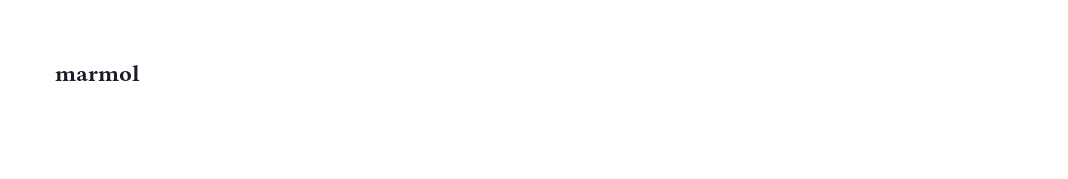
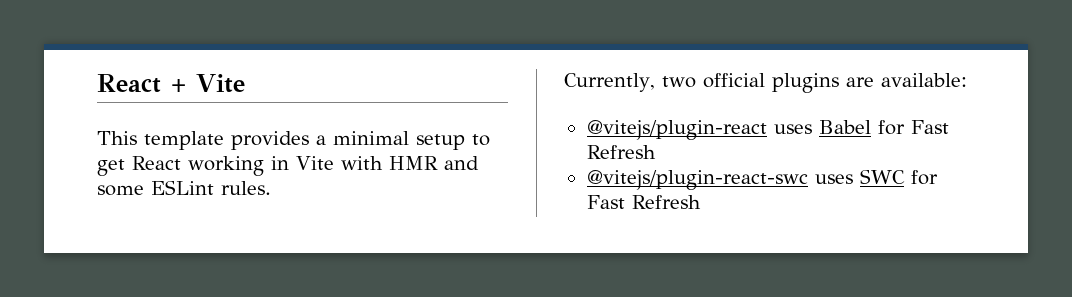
[55,65,140,81] marmol -> [97,74,245,93] [97,131,490,150] [97,156,479,176] [97,180,271,196] [564,73,967,93] [586,120,949,140] [586,145,656,159] [586,169,938,190] [586,195,701,209] React + Vite // This template provides a minimal setup to get React working in Vite with HMR and some ESLint rules. // Currently, two official plugins are available: // @vitejs/plugin-react uses Babel for Fast Refresh // @vitejs/plugin-react-swc uses SWC for Fast Refresh

